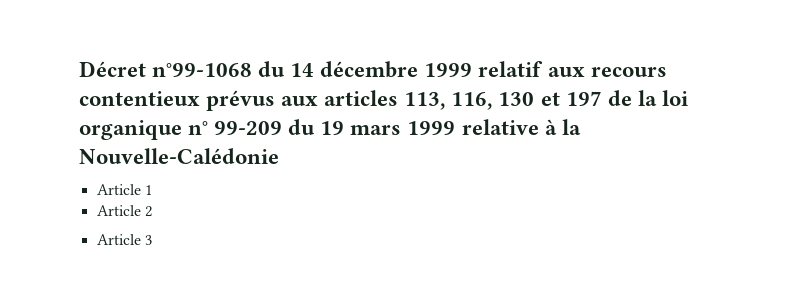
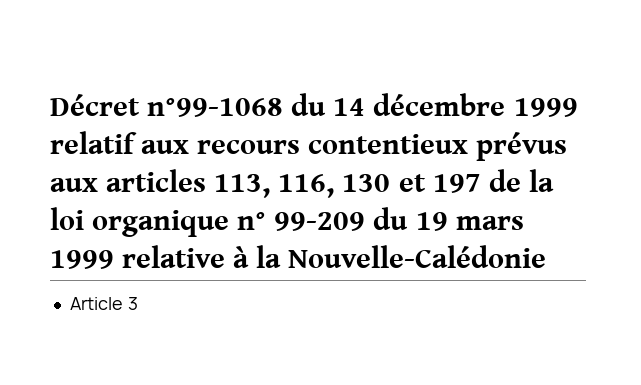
[96,184,152,195] [96,205,152,217] // Article 1 // Article 2 -> (547, 256) none

